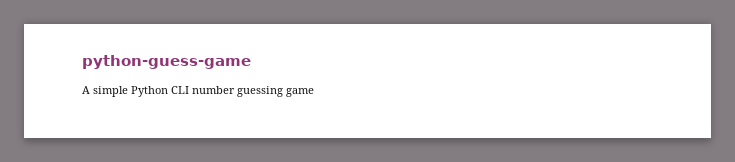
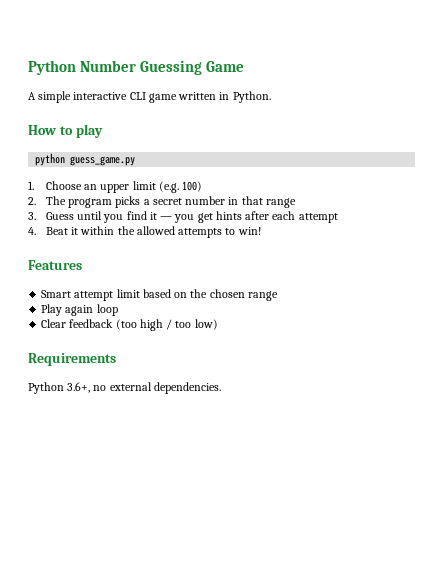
[82,55,251,69] [82,86,314,97] python-guess-game // A simple Python CLI number guessing game -> [28,60,245,75] [28,91,271,103] [28,124,103,138] [35,153,136,166] [28,181,203,193] [28,196,296,208] [28,211,338,223] [28,226,261,238] [28,260,82,270] [41,289,278,301] [41,304,118,316] [41,319,218,331] [28,353,116,366] [28,382,221,394] Python Number Guessing Game // A simple interactive CLI game written in Python. // How to play // python guess_game.py // 1. Choose an upper limit (e.g. 100) // 2. The program picks a secret number in that range // 3. Guess until you find it — you get hints after each attempt // 4. Beat it within the allowed attempts to win! // Features // Smart attempt limit based on the chosen range // Play again loop // Clear feedback (too high / too low) // Requirements // Python 3.6+, no external dependencies.

